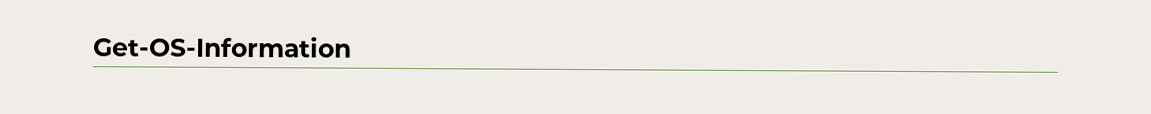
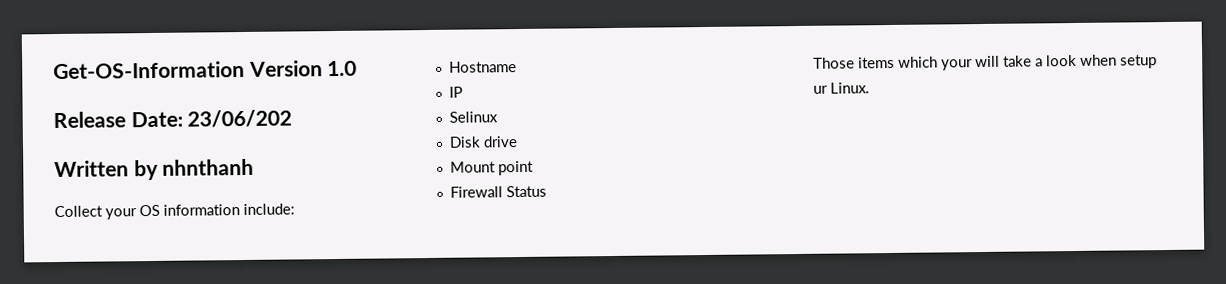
(352, 46) none -> [248,60,358,77] [53,109,293,129] [54,158,255,181] [54,203,295,220] [448,61,517,73] [448,86,463,98] [448,111,498,123] [448,136,518,148] [449,160,534,176] [449,185,547,198] [813,54,1157,71] [813,82,870,94] Version 1.0 // Release Date: 23/06/202 // Written by nhnthanh // Collect your OS information include: // Hostname // IP // Selinux // Disk drive // Mount point // Firewall Status // Those items which your will take a look when setup ur Linux.

